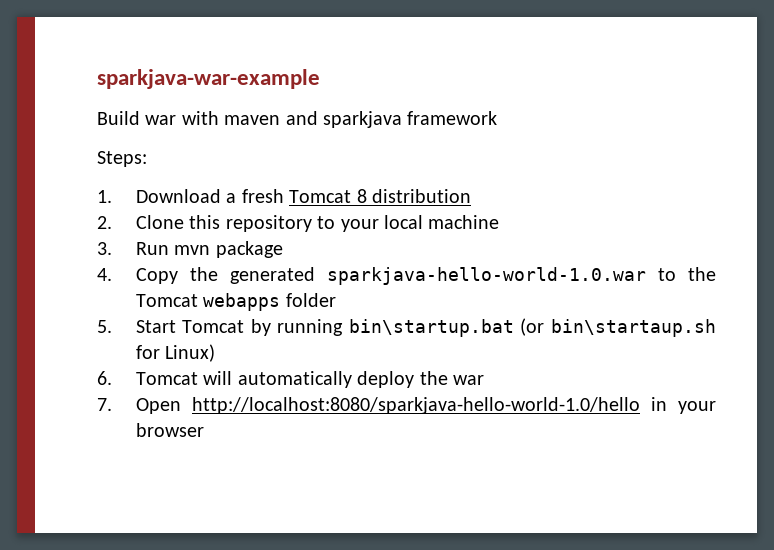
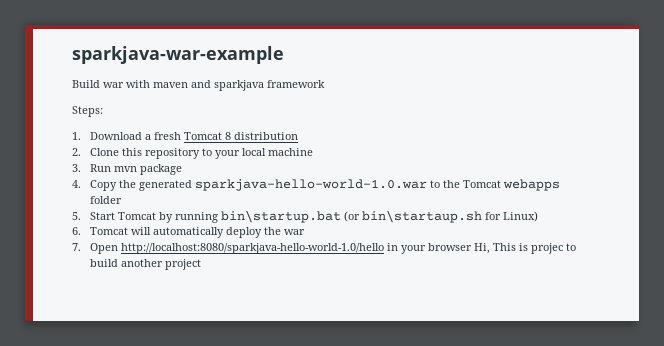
(204, 430) none -> [473,243,576,254] [89,259,201,270] Hi, This is projec to build another project

